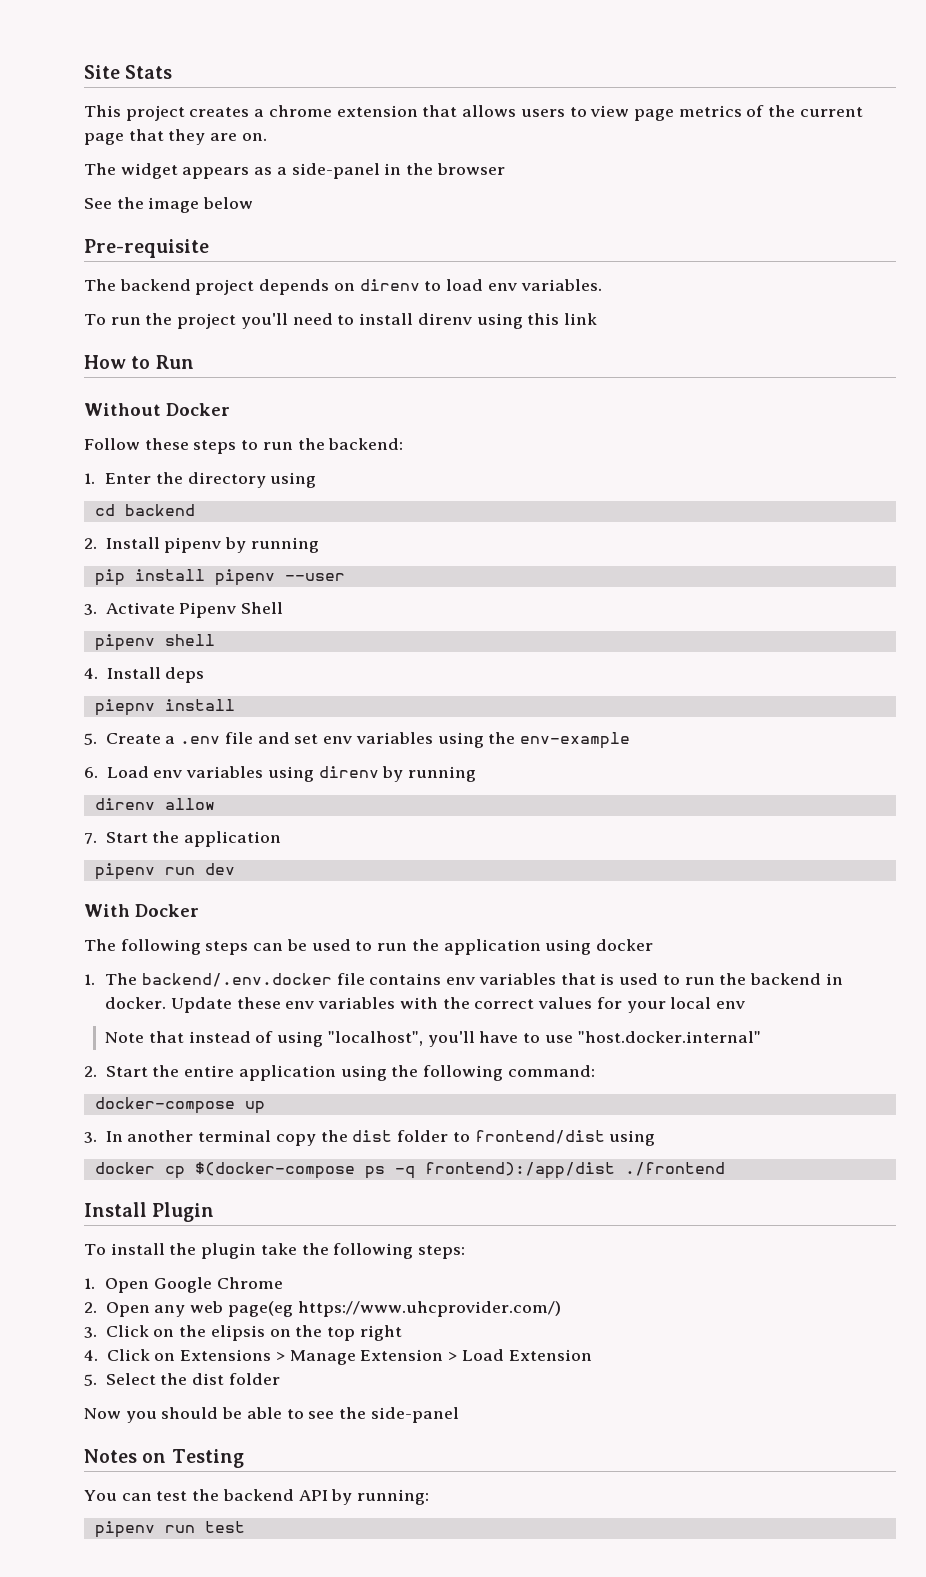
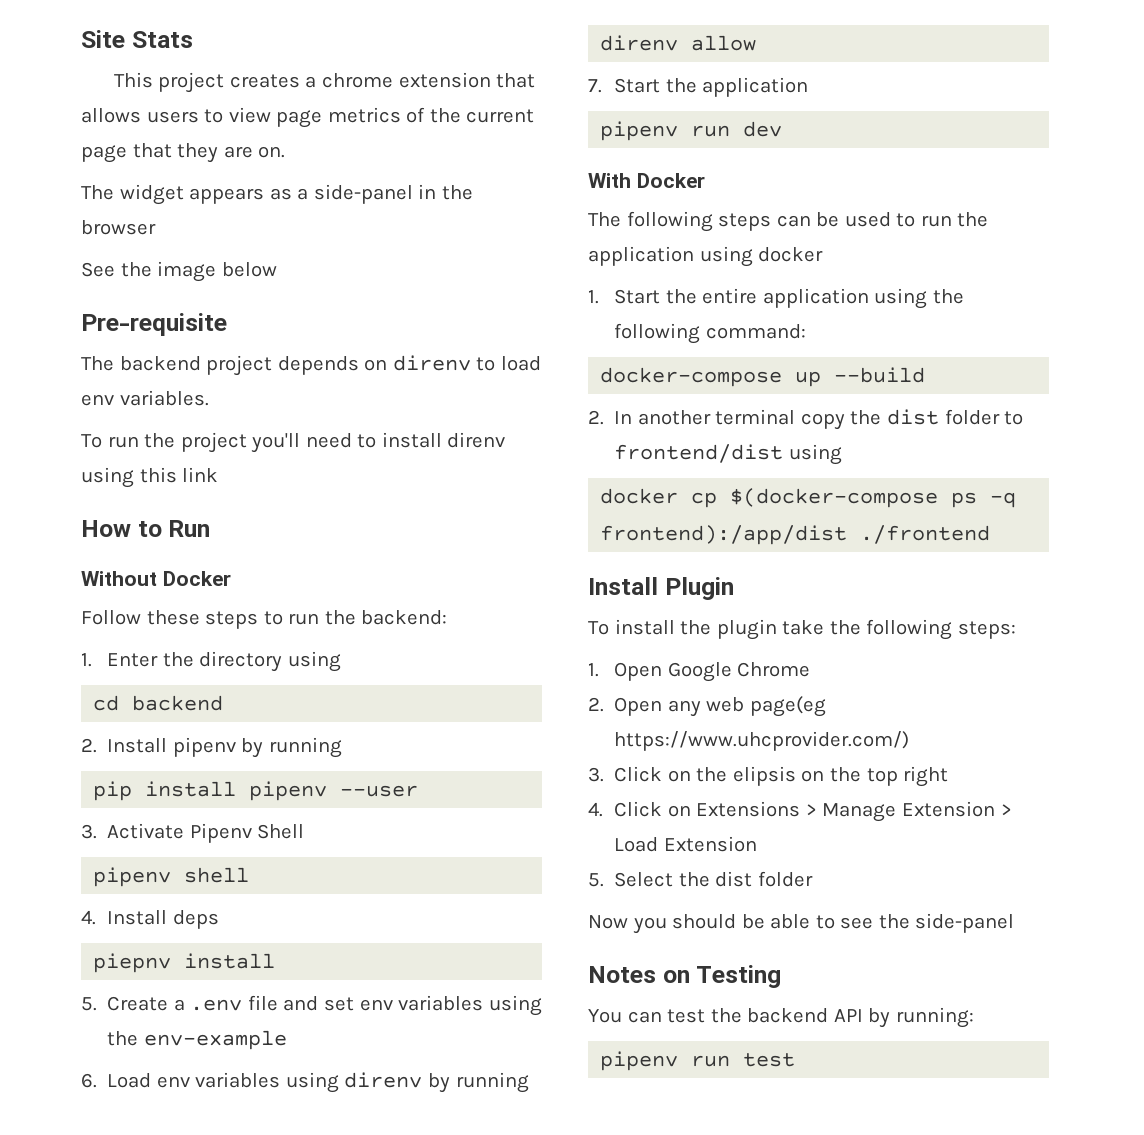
[105,973,843,987] [105,997,746,1013] [105,1031,761,1047] [84,1066,97,1077] The backend/.env.docker file contains env variables that is used to run the backend in docker. Update these env variables with the correct values for your local env // Note that instead of using "localhost", you'll have to use "host.docker.internal" // 2. -> (599, 297) none
[84,1132,97,1143] // 3. -> [834,367,926,383] [588,410,604,425] --build // 2.

